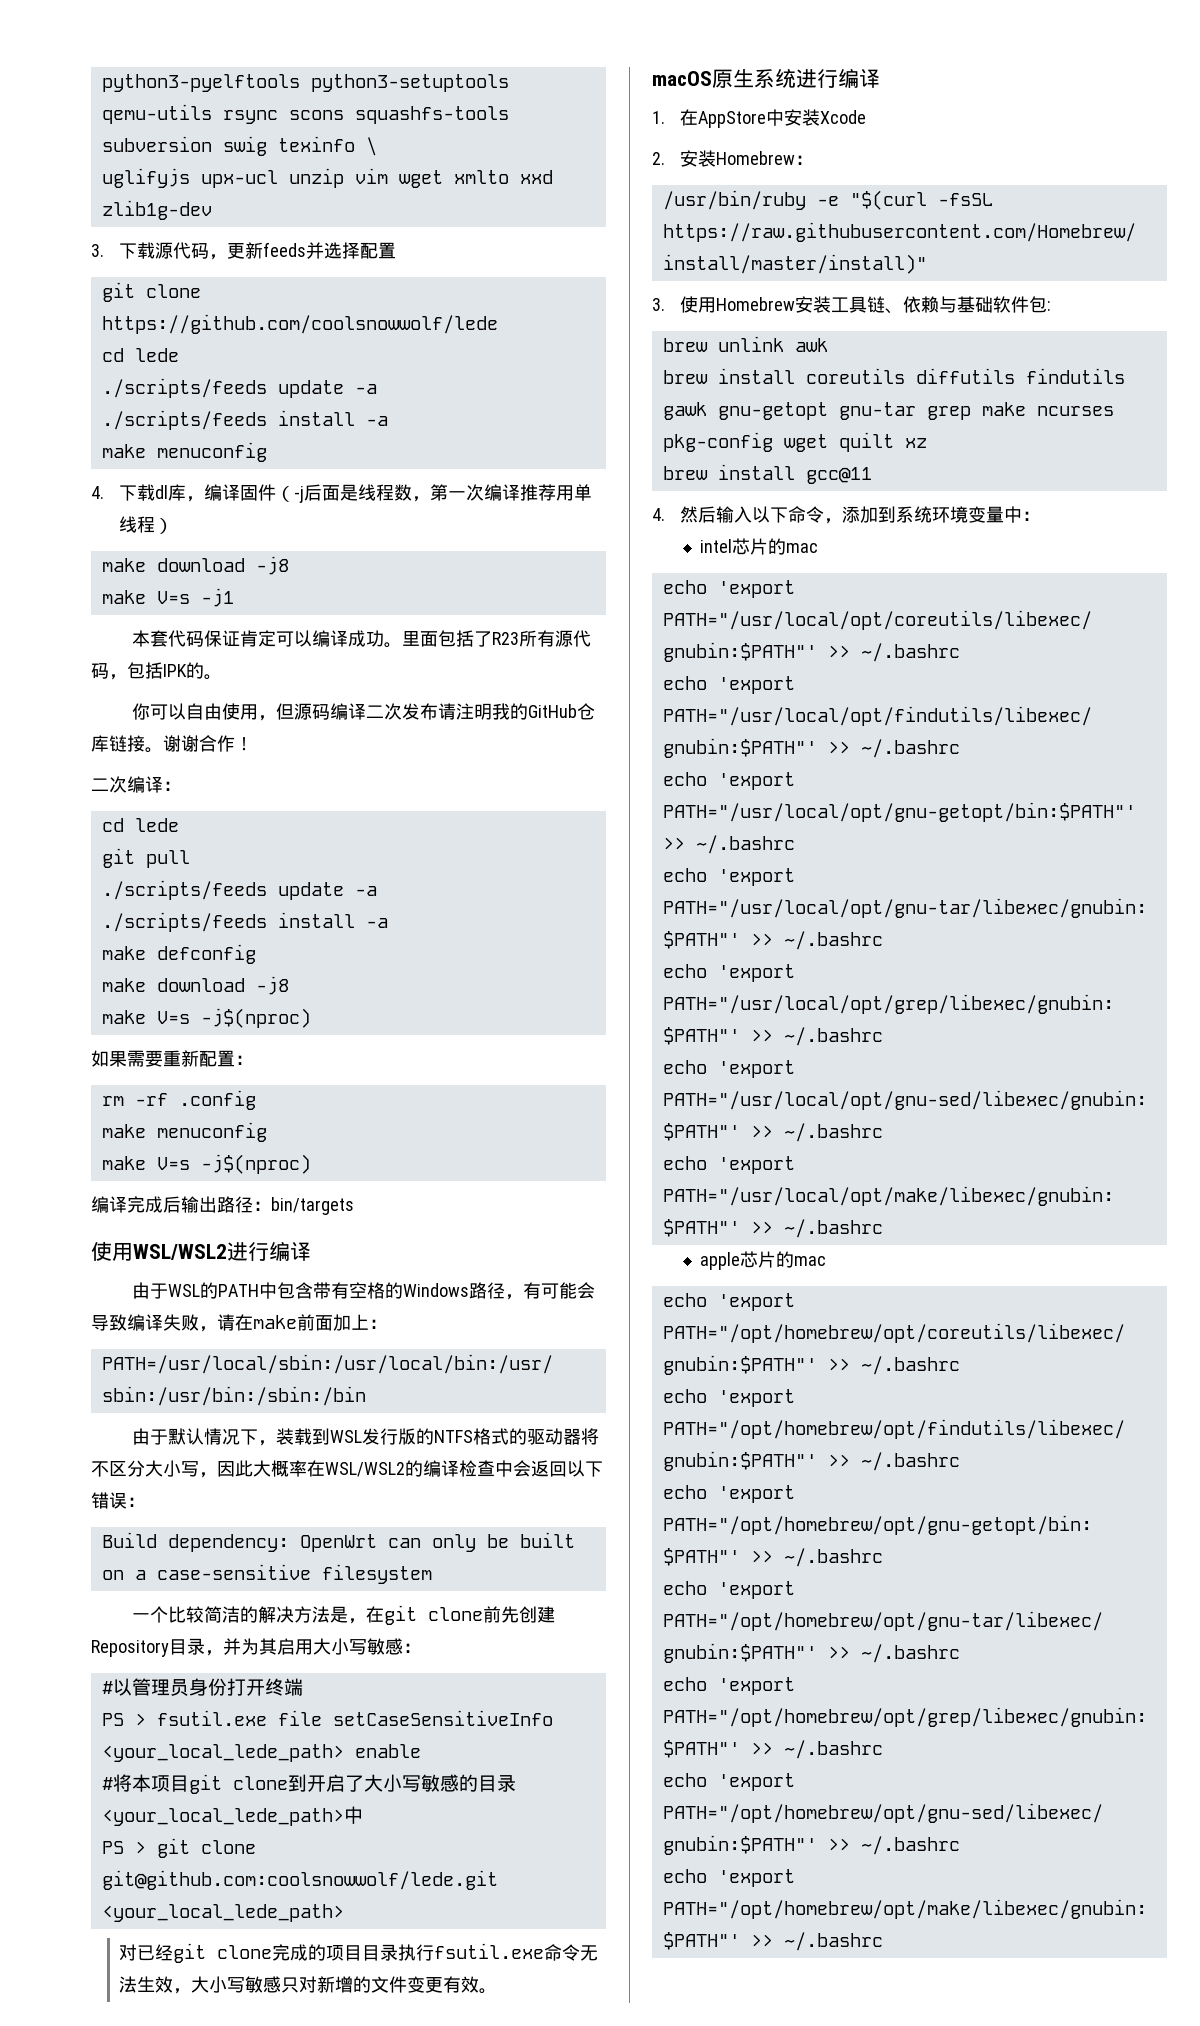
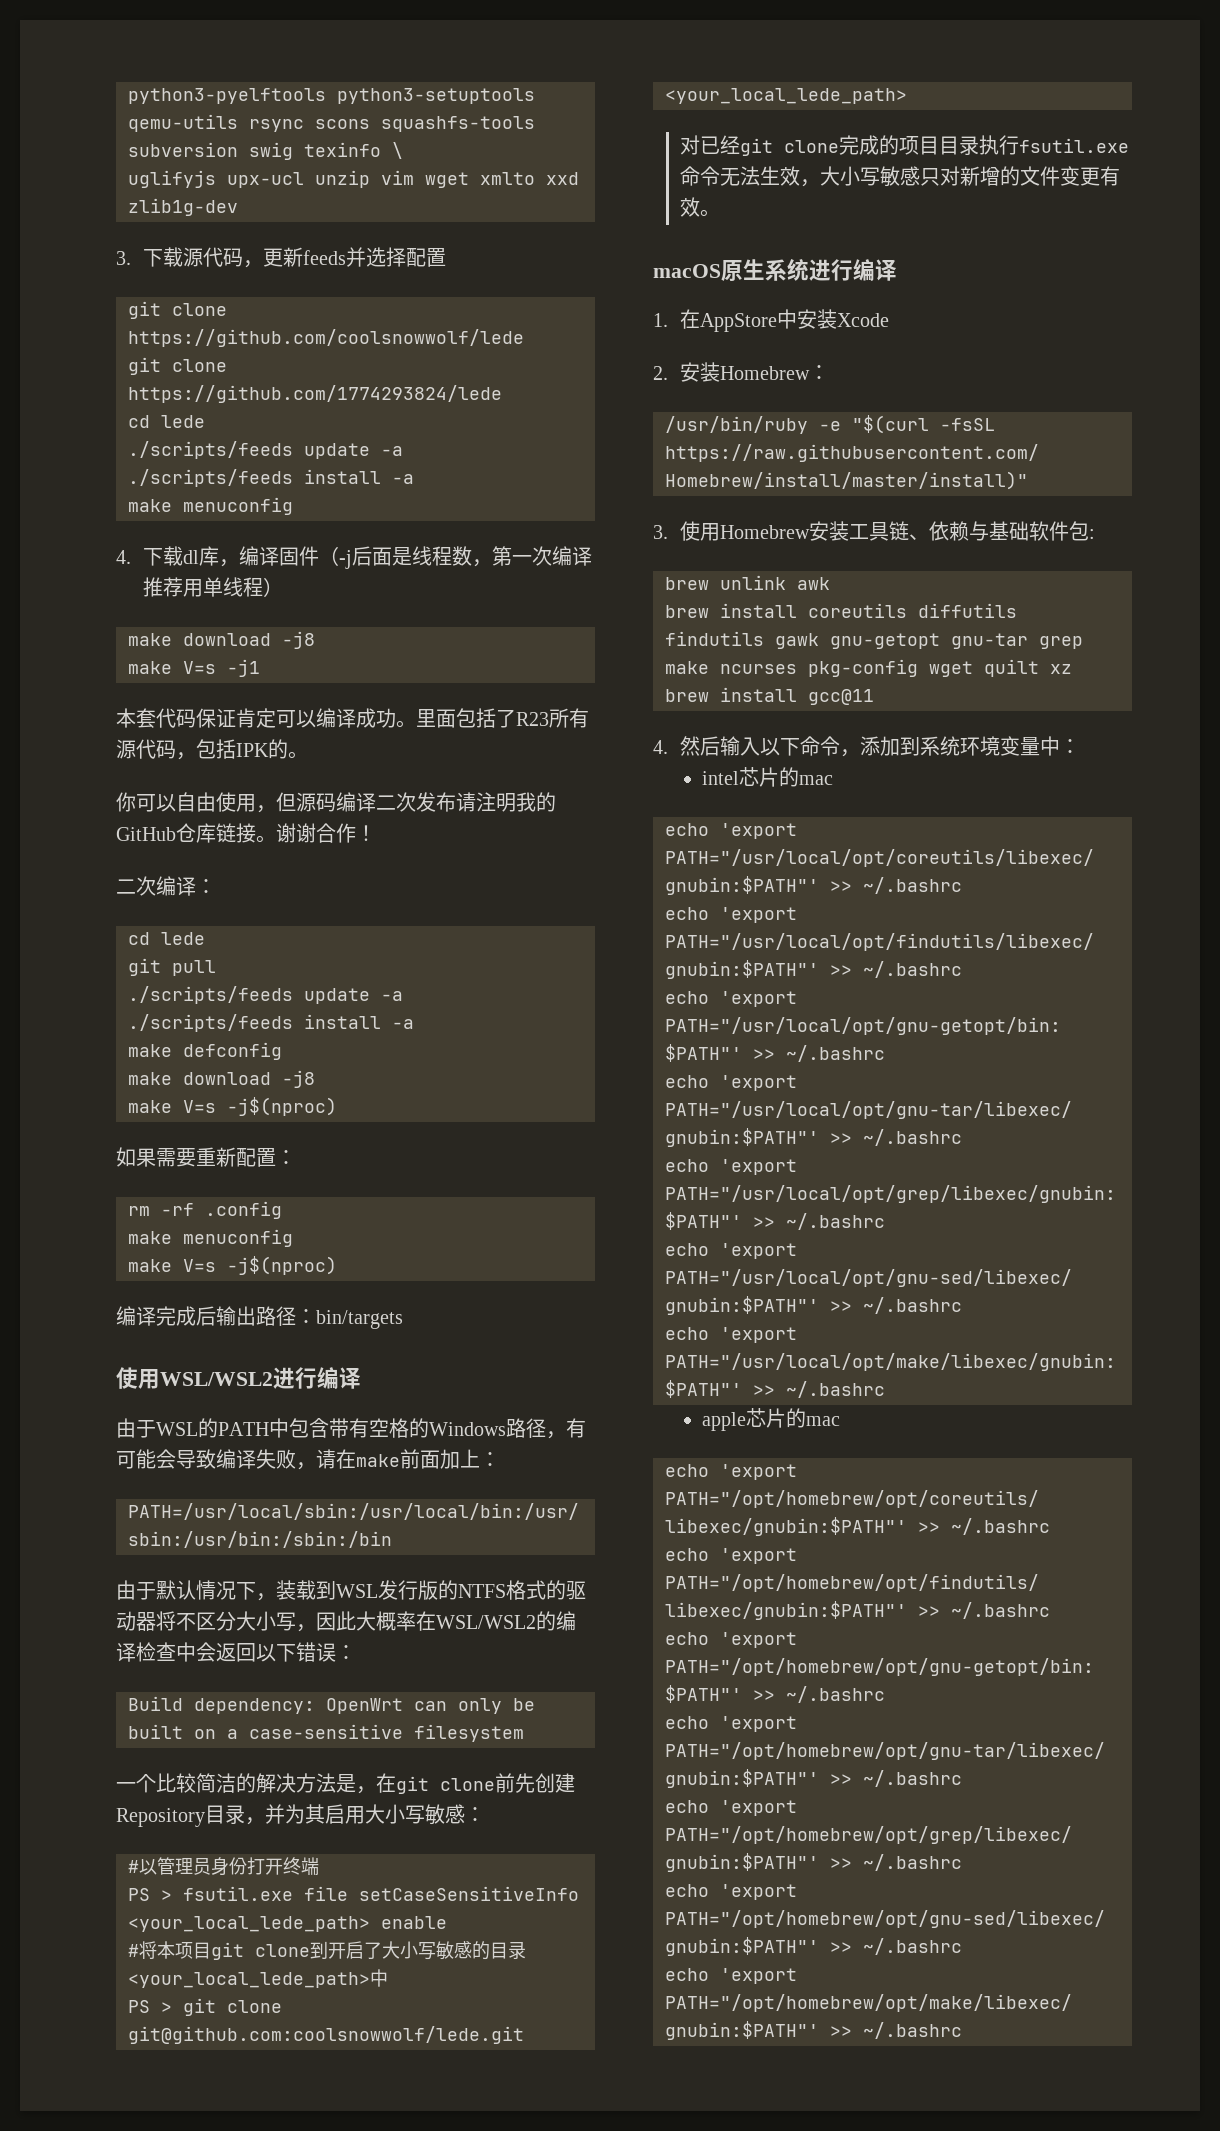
(498, 324) none -> [128,357,227,375] [128,385,502,403] // git clone https://github.com/1774293824/lede

